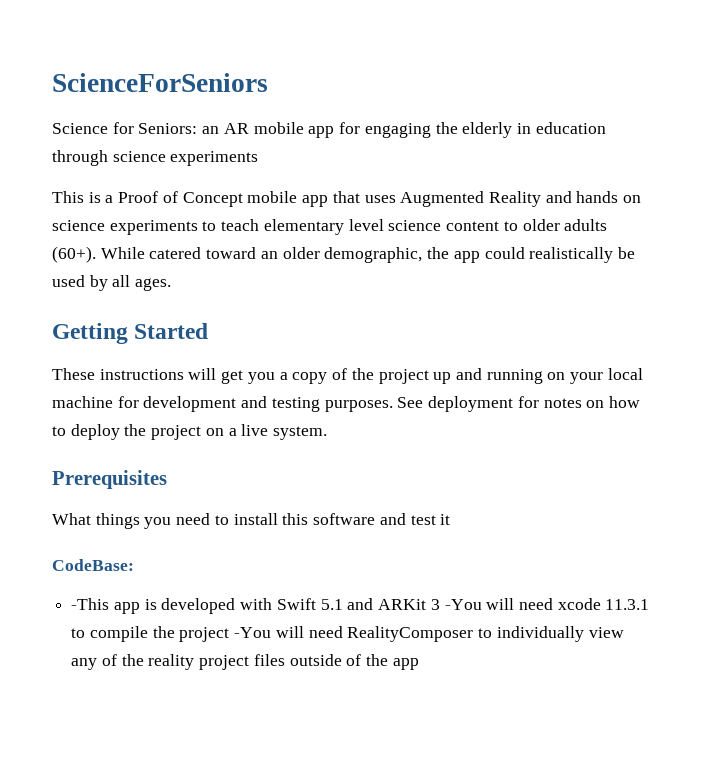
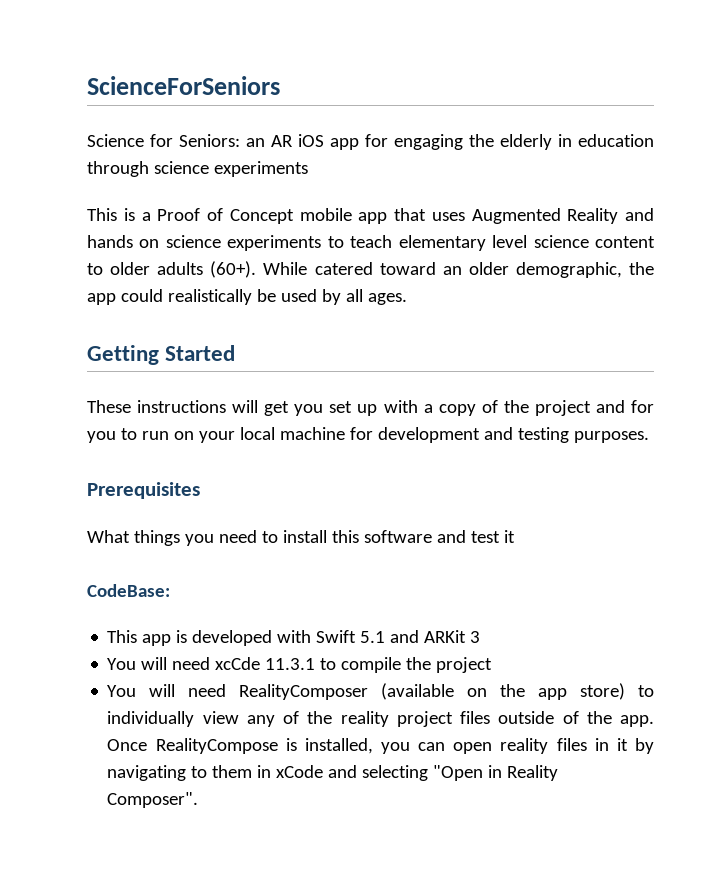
[253,122,304,134] mobile -> [298,134,324,147] iOS
(275, 378) none -> [329,400,418,416] set up with
[433,368,543,384] up and running -> [595,400,654,413] [87,428,169,443] and for you to run
[397,396,640,412] [52,424,328,440] See deployment for notes on how to deploy the project on a live system. -> (649, 437) none
[71,598,110,610] -This -> [107,630,138,643] This
[444,598,601,610] -You will need xcode -> [107,657,261,670] // You will need xcCde
[234,627,272,638] -You -> [107,685,137,697] // You
(474, 634) none -> [381,683,626,700] (available on the app store)
[392,658,419,670] app -> [620,715,654,727] [107,738,654,754] [107,765,559,781] [107,792,199,808] app. Once RealityCompose is installed, you can open reality files in it by navigating to them in xCode and selecting "Open in Reality Composer".

